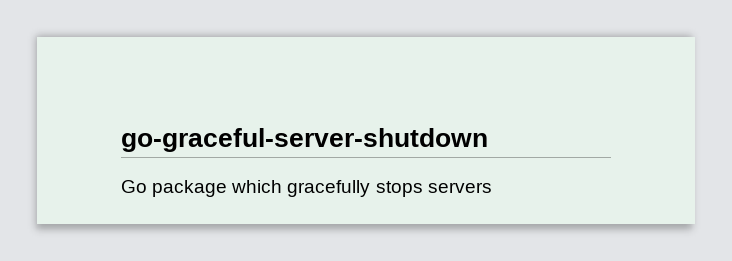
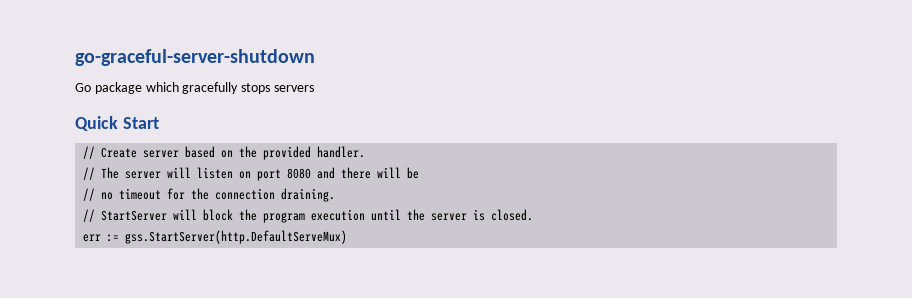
(492, 187) none -> [75,116,159,131] [83,146,366,160] [83,167,420,181] [83,188,336,202] [83,209,534,223] [83,230,348,244] // Quick Start // // Create server based on the provided handler. // // The server will listen on port 8080 and there will be // // no timeout for the connection draining. // // StartServer will block the program execution until the server is closed. // err := gss.StartServer(http.DefaultServeMux)

